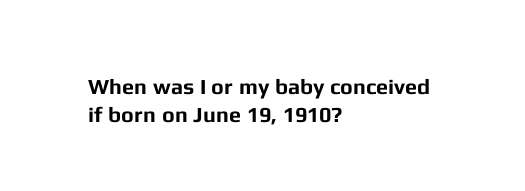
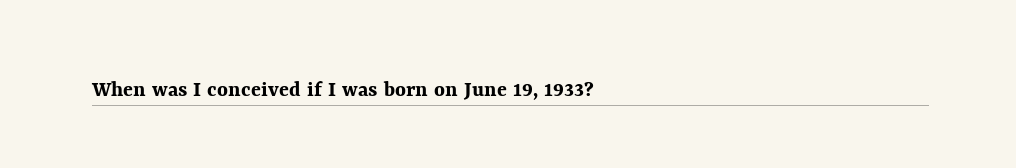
[211,78,430,99] [88,106,103,122] or my baby conceived if -> [207,81,378,96] conceived if I was
[283,107,343,123] 1910? -> [543,81,594,96] 1933?

